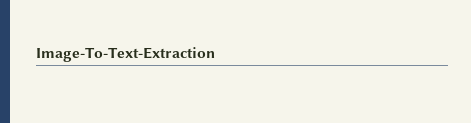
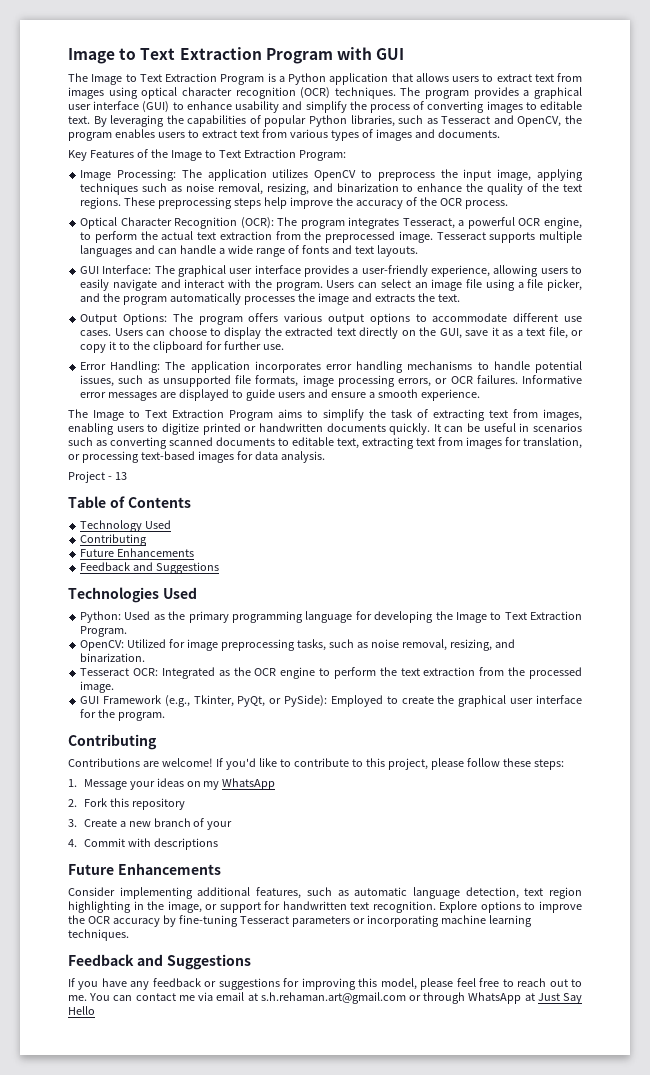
[36,47,215,62] Image-To-Text-Extraction -> [68,47,405,64] [68,73,582,85] [68,87,582,99] [68,101,583,113] [68,115,582,127] [68,129,500,141] [68,149,346,161] [80,169,583,181] [80,183,583,195] [80,197,508,209] [80,217,583,229] [80,231,582,243] [80,245,418,257] [80,265,582,277] [80,279,582,291] [80,293,460,305] [80,313,582,325] [80,327,584,339] [80,341,284,353] [80,361,582,373] [80,375,582,387] [80,389,480,401] [68,409,582,421] [68,423,583,435] [68,437,582,449] [68,451,325,463] [68,471,127,483] [68,496,191,508] [80,520,172,532] [80,534,148,546] [80,548,195,557] [80,562,220,574] [68,587,197,603] [80,611,582,623] [80,626,128,637] [80,639,515,651] [80,653,146,662] [80,667,583,679] [80,681,115,693] [80,695,582,707] [80,709,166,721] [68,734,157,750] [68,758,564,770] [68,778,276,790] [68,798,185,810] [68,818,233,830] [68,838,218,850] [68,863,221,875] [68,887,582,899] [68,901,582,913] [68,915,532,927] [68,929,129,941] [68,954,251,970] [68,978,583,990] [68,992,583,1004] [68,1006,95,1015] Image to Text Extraction Program with GUI // The Image to Text Extraction Program is a Python application that allows users to extract text from images using optical character recognition (OCR) techniques. The program provides a graphical user interface (GUI) to enhance usability and simplify the process of converting images to editable text. By leveraging the capabilities of popular Python libraries, such as Tesseract and OpenCV, the program enables users to extract text from various types of images and documents. // Key Features of the Image to Text Extraction Program: // Image Processing: The application utilizes OpenCV to preprocess the input image, applying techniques such as noise removal, resizing, and binarization to enhance the quality of the text regions. These preprocessing steps help improve the accuracy of the OCR process. // Optical Character Recognition (OCR): The program integrates Tesseract, a powerful OCR engine, to perform the actual text extraction from the preprocessed image. Tesseract supports multiple languages and can handle a wide range of fonts and text layouts. // GUI Interface: The graphical user interface provides a user-friendly experience, allowing users to easily navigate and interact with the program. Users can select an image file using a file picker, and the program automatically processes the image and extracts the text. // Output Options: The program offers various output options to accommodate different use cases. Users can choose to display the extracted text directly on the GUI, save it as a text file, or copy it to the clipboard for further use. // Error Handling: The application incorporates error handling mechanisms to handle potential issues, such as unsupported file formats, image processing errors, or OCR failures. Informative error messages are displayed to guide users and ensure a smooth experience. // The Image to Text Extraction Program aims to simplify the task of extracting text from images, enabling users to digitize printed or handwritten documents quickly. It can be useful in scenarios such as converting scanned documents to editable text, extracting text from images for translation, or processing text-based images for data analysis. // Project - 13 // Table of Contents // Technology Used // Contributing // Future Enhancements // Feedback and Suggestions // Technologies Used // Python: Used as the primary programming language for developing the Image to Text Extraction Program. // OpenCV: Utilized for image preprocessing tasks, such as noise removal, resizing, and binarization. // Tesseract OCR: Integrated as the OCR engine to perform the text extraction from the processed image. // GUI Framework (e.g., Tkinter, PyQt, or PySide): Employed to create the graphical user interface for the program. // Contributing // Contributions are welcome! If you'd like to contribute to this project, please follow these steps: // 1. Message your ideas on my WhatsApp // 2. Fork this repository // 3. Create a new branch of your // 4. Commit with descriptions // Future Enhancements // Consider implementing additional features, such as automatic language detection, text region highlighting in the image, or support for handwritten text recognition. Explore options to improve the OCR accuracy by fine-tuning Tesseract parameters or incorporating machine learning techniques. // Feedback and Suggestions // If you have any feedback or suggestions for improving this model, please feel free to reach out to me. You can contact me via email at s.h.rehaman.art@gmail.com or through WhatsApp at Just Say Hello

